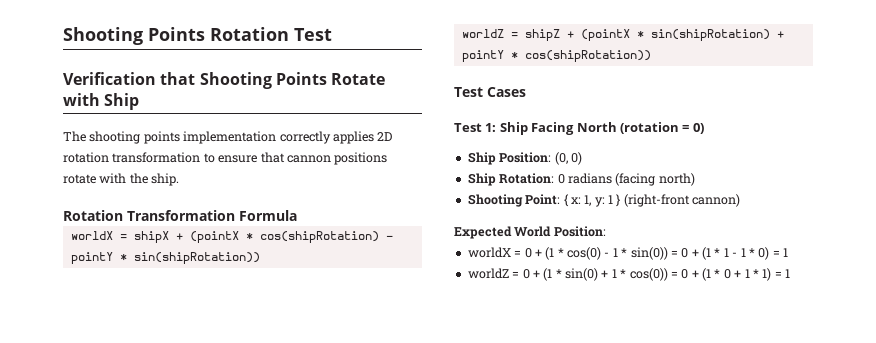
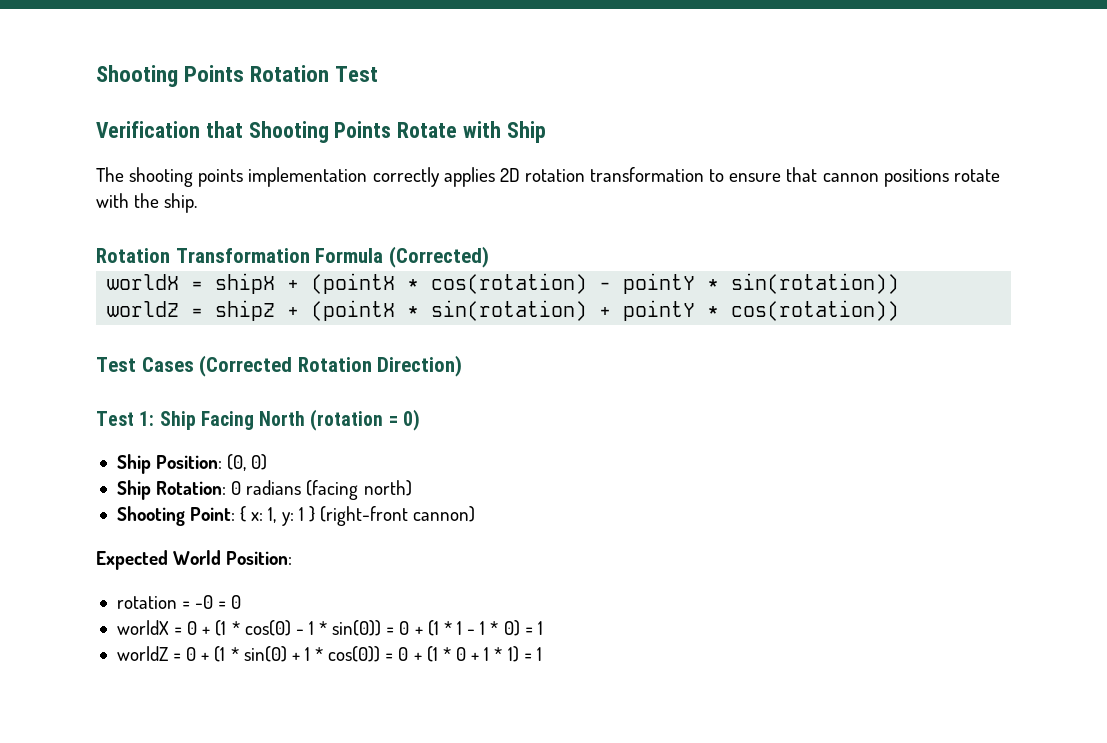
(297, 215) none -> [388,246,489,268] (Corrected)
[259,231,379,243] cos(shipRotation) -> [431,273,588,294] cos(rotation)
[133,252,260,264] sin(shipRotation)) -> [731,273,900,294] sin(rotation))
[650,29,770,41] sin(shipRotation) -> [431,300,588,321] sin(rotation)
[524,50,651,62] cos(shipRotation)) -> [731,300,900,321] cos(rotation))
(526, 92) none -> [199,355,463,377] (Corrected Rotation Direction)
(606, 231) none -> [116,595,242,609] // rotation = -0 = 0

